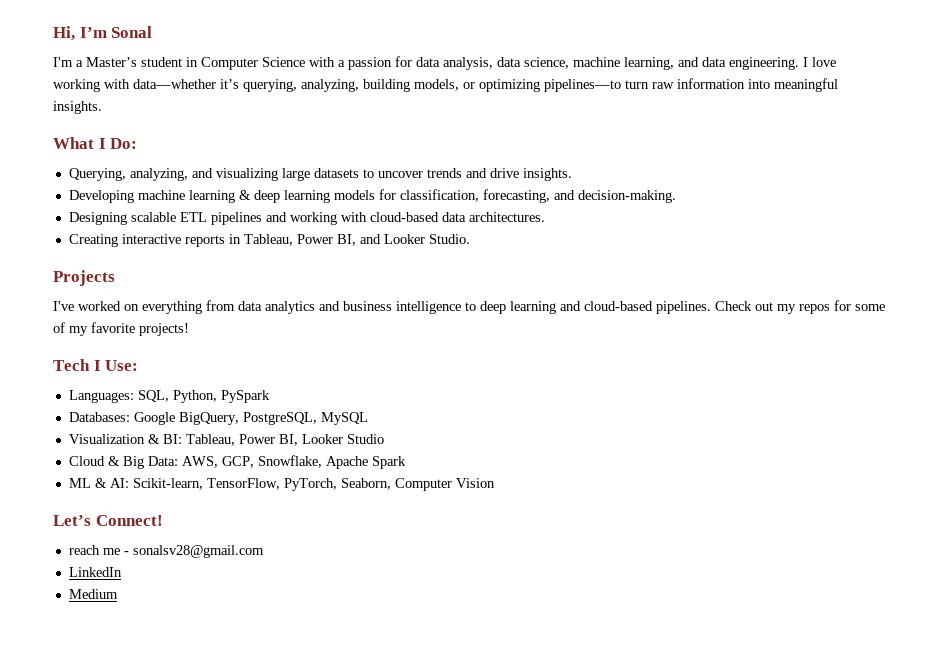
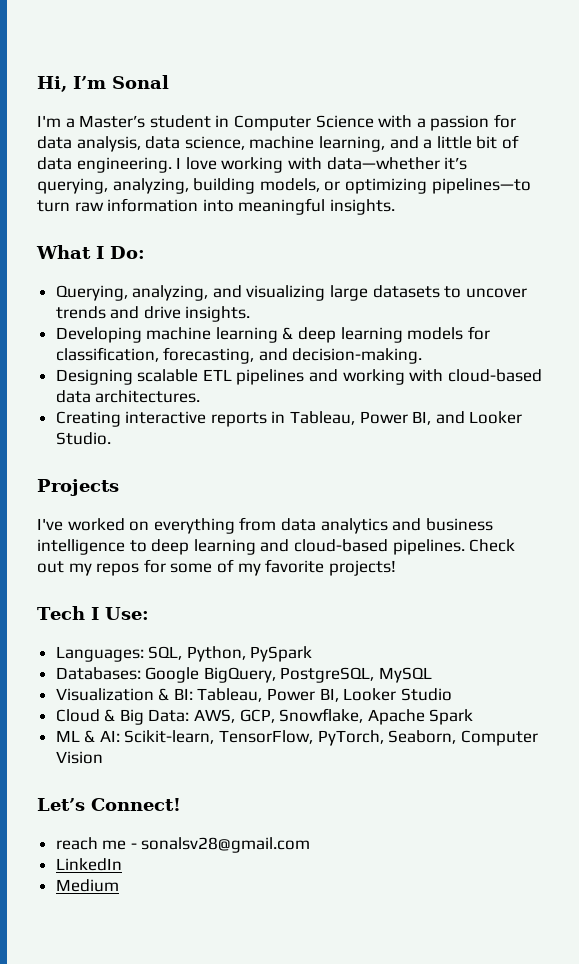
(699, 62) none -> [423,135,519,149] a little bit of

